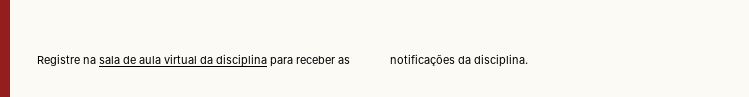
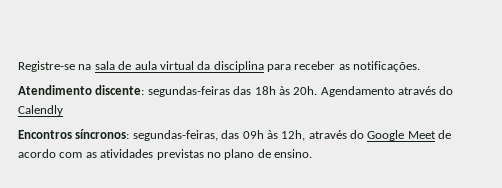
[37,54,80,66] Registre -> [18,61,75,72] Registre-se
[390,54,528,67] notificações da disciplina. -> [353,61,421,72] [18,85,454,97] [18,105,63,116] [18,129,452,141] [18,149,312,160] notificações. // Atendimento discente: segundas-feiras das 18h às 20h. Agendamento através do Calendly // Encontros síncronos: segundas-feiras, das 09h às 12h, através do Google Meet de acordo com as atividades previstas no plano de ensino.

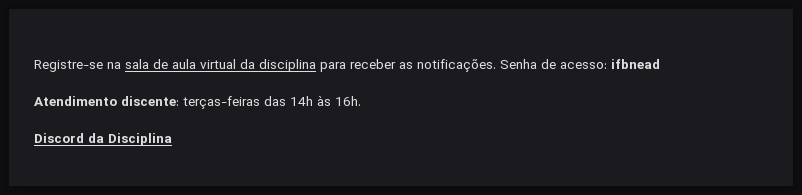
[18,85,454,97] [18,105,63,116] [18,129,452,141] [18,149,312,160] // Atendimento discente: segundas-feiras das 18h às 20h. Agendamento através do Calendly // Encontros síncronos: segundas-feiras, das 09h às 12h, através do Google Meet de acordo com as atividades previstas no plano de ensino. -> [500,59,660,69] [34,95,361,109] [34,133,172,146] Senha de acesso: ifbnead // Atendimento discente: terças-feiras das 14h às 16h. // Discord da Disciplina

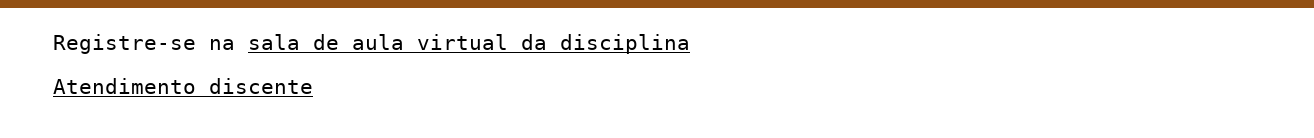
[320,59,660,72] [34,95,361,109] [34,133,172,146] para receber as notificações. Senha de acesso: ifbnead // Atendimento discente: terças-feiras das 14h às 16h. // Discord da Disciplina -> [53,78,313,94] // Atendimento discente

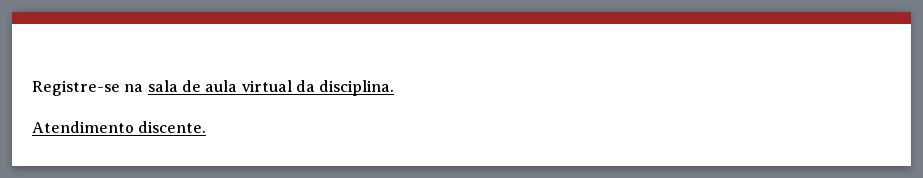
[560,34,690,54] disciplina -> [319,80,395,96] disciplina.
[209,78,313,94] discente -> [138,121,207,133] discente.

